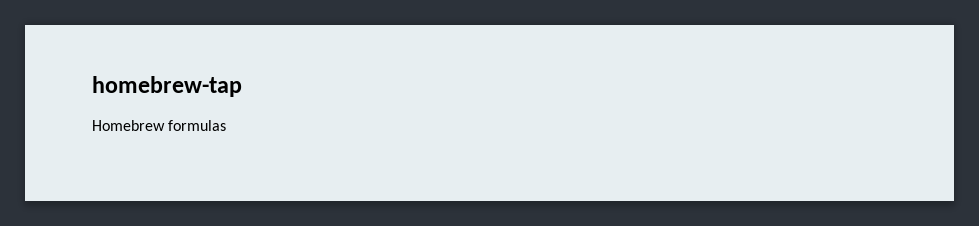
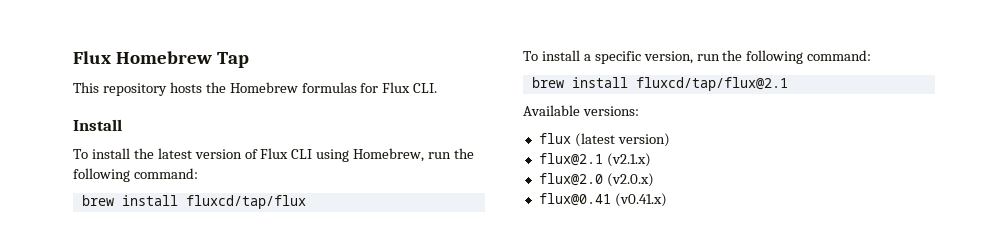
[92,76,242,97] [92,120,227,131] homebrew-tap // Homebrew formulas -> [73,51,249,68] [73,82,438,96] [73,119,122,131] [73,148,475,162] [73,168,198,182] [81,195,306,209] [523,50,872,64] [531,77,788,91] [523,105,639,116] [538,133,670,147] [538,153,651,167] [538,173,654,187] [538,193,667,207] Flux Homebrew Tap // This repository hosts the Homebrew formulas for Flux CLI. // Install // To install the latest version of Flux CLI using Homebrew, run the following command: // brew install fluxcd/tap/flux // To install a specific version, run the following command: // brew install fluxcd/tap/flux@2.1 // Available versions: // flux (latest version) // flux@2.1 (v2.1.x) // flux@2.0 (v2.0.x) // flux@0.41 (v0.41.x)

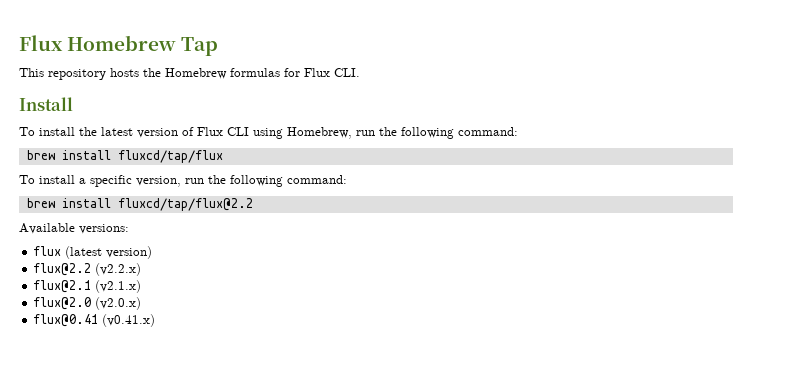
[635,77,788,91] fluxcd/tap/flux@2.1 -> [117,198,253,211] fluxcd/tap/flux@2.2
(670, 140) none -> [33,263,142,276] // flux@2.2 (v2.2.x)

